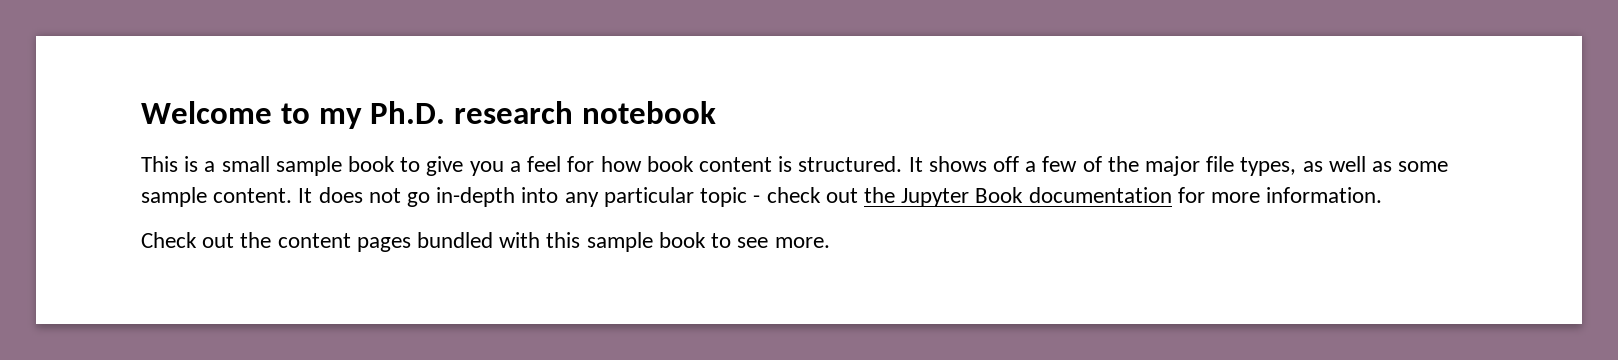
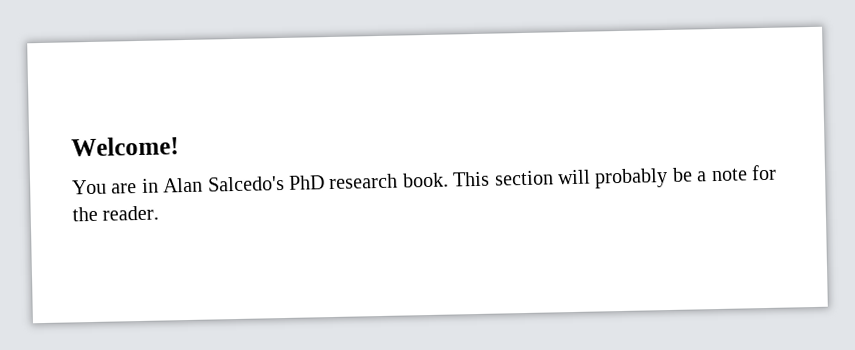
[141,101,716,129] [141,156,1449,176] [141,187,1383,207] [141,232,830,252] Welcome to my Ph.D. research notebook // This is a small sample book to give you a feel for how book content is structured. It shows off a few of the major file types, as well as some sample content. It does not go in-depth into any particular topic - check out the Jupyter Book documentation for more information. // Check out the content pages bundled with this sample book to see more. -> [71,136,179,157] [72,164,777,195] [72,205,160,222] Welcome! // You are in Alan Salcedo's PhD research book. This section will probably be a note for the reader.

